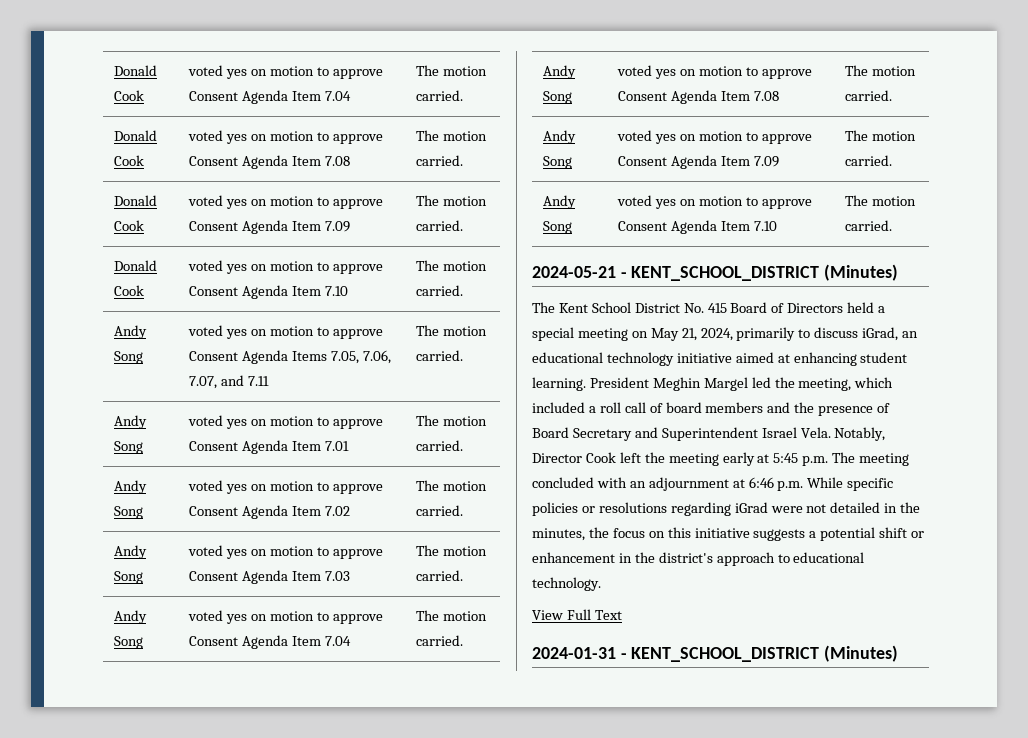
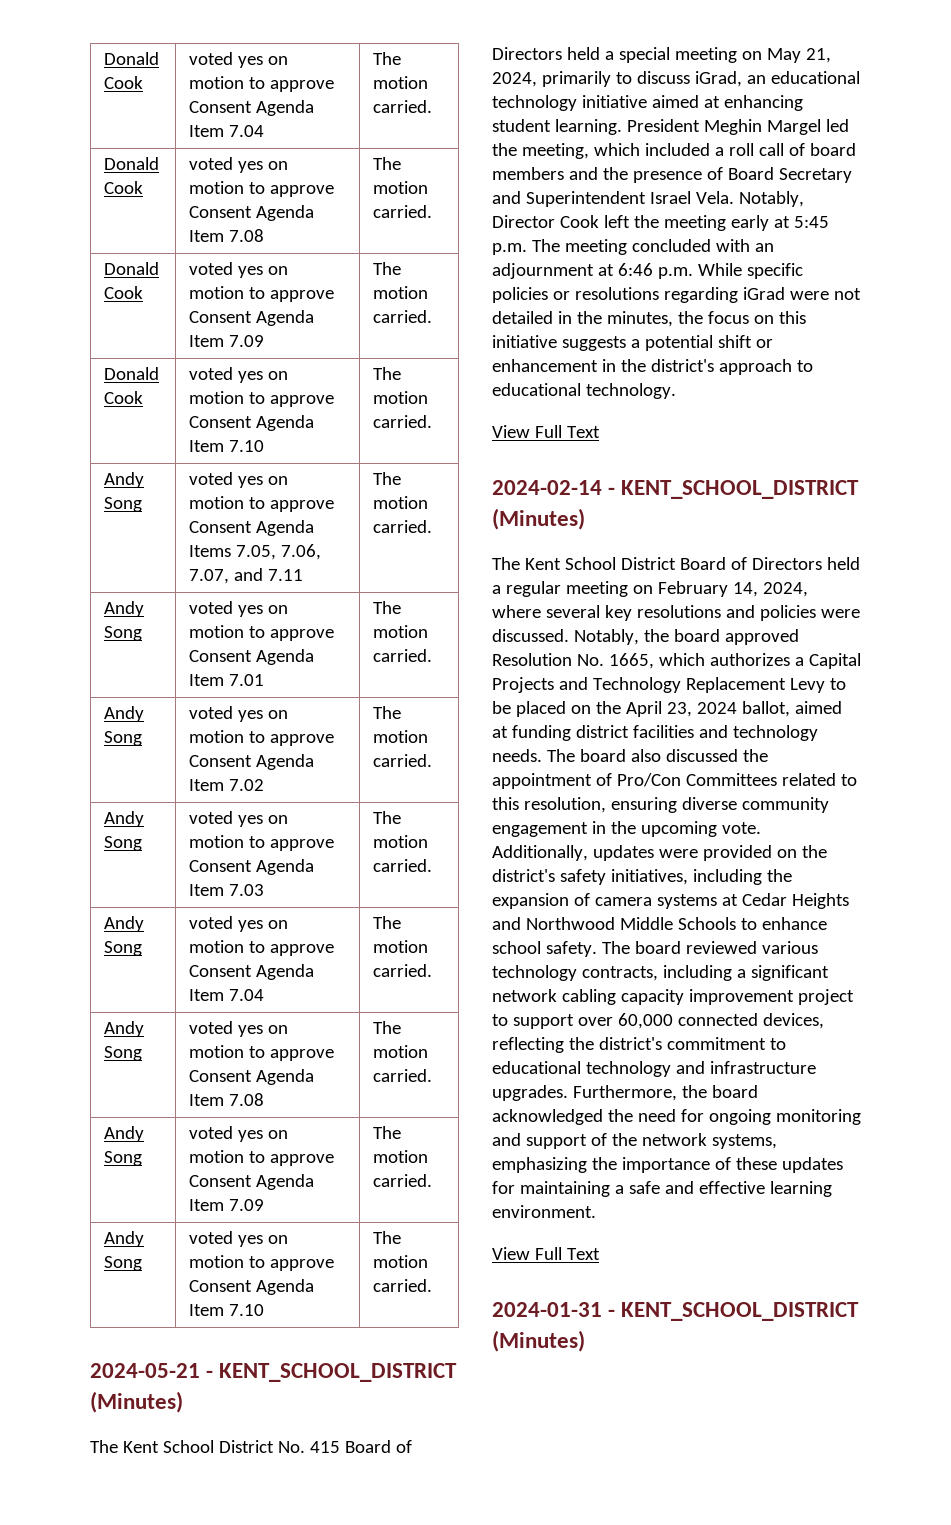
(622, 615) none -> [492,480,860,499] [492,508,585,530] [492,557,860,570] [492,581,808,597] [492,605,860,621] [492,629,799,645] [492,653,861,669] [492,677,846,693] [492,701,842,717] [492,725,818,741] [492,749,768,762] [492,773,857,789] [492,797,829,813] [492,821,761,837] [492,845,827,861] [492,869,792,885] [492,893,849,909] [492,917,827,930] [492,941,818,957] [492,965,829,981] [492,989,854,1005] [492,1013,824,1029] [492,1037,786,1053] [492,1061,816,1077] [492,1085,758,1101] [492,1109,861,1125] [492,1133,777,1149] [492,1157,843,1173] [492,1181,832,1197] [492,1205,596,1218] [492,1247,600,1260] // 2024-02-14 - KENT_SCHOOL_DISTRICT (Minutes) // The Kent School District Board of Directors held a regular meeting on February 14, 2024, where several key resolutions and policies were discussed. Notably, the board approved Resolution No. 1665, which authorizes a Capital Projects and Technology Replacement Levy to be placed on the April 23, 2024 ballot, aimed at funding district facilities and technology needs. The board also discussed the appointment of Pro/Con Committees related to this resolution, ensuring diverse community engagement in the upcoming vote. Additionally, updates were provided on the district's safety initiatives, including the expansion of camera systems at Cedar Heights and Northwood Middle Schools to enhance school safety. The board reviewed various technology contracts, including a significant network cabling capacity improvement project to support over 60,000 connected devices, reflecting the district's commitment to educational technology and infrastructure upgrades. Furthermore, the board acknowledged the need for ongoing monitoring and support of the network systems, emphasizing the importance of these updates for maintaining a safe and effective learning environment. // View Full Text

